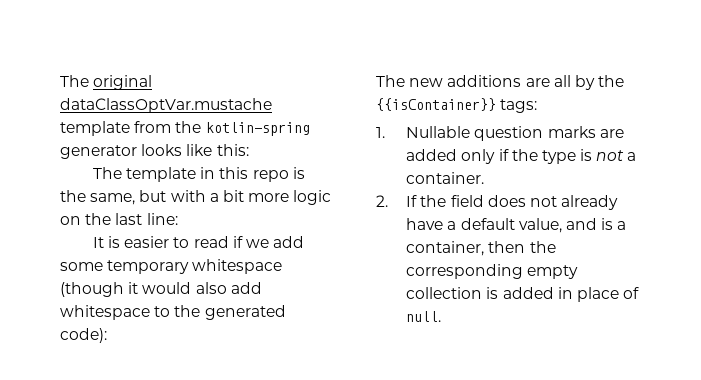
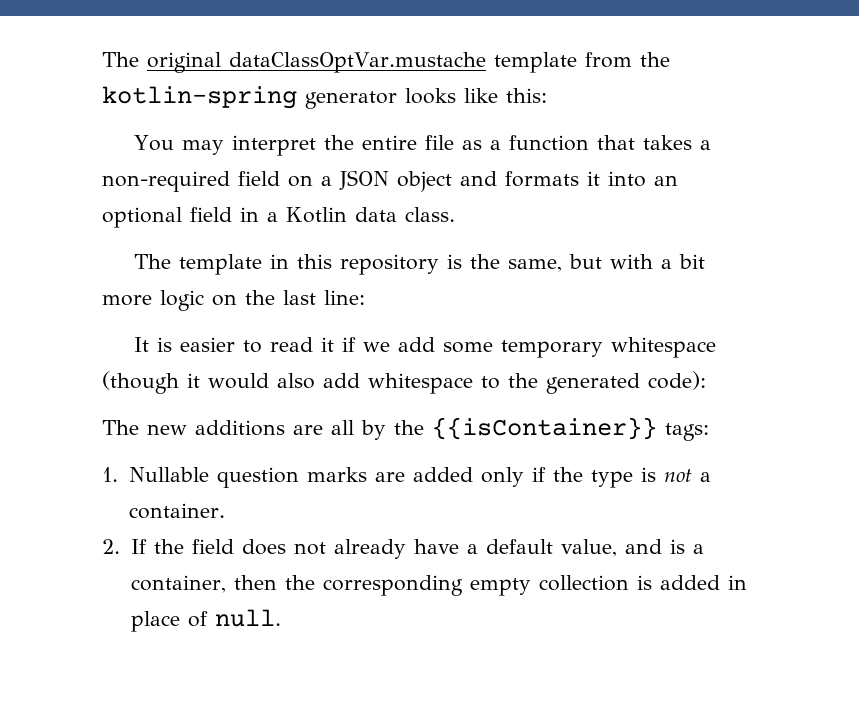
(249, 150) none -> [133,135,711,156] [102,170,678,192] [102,207,455,228] // You may interpret the entire file as a function that takes a non-required field on a JSON object and formats it into an optional field in a Kotlin data class.
[252,170,289,182] repo -> [339,254,439,275] repository
(229, 242) none -> [320,337,334,352] it

